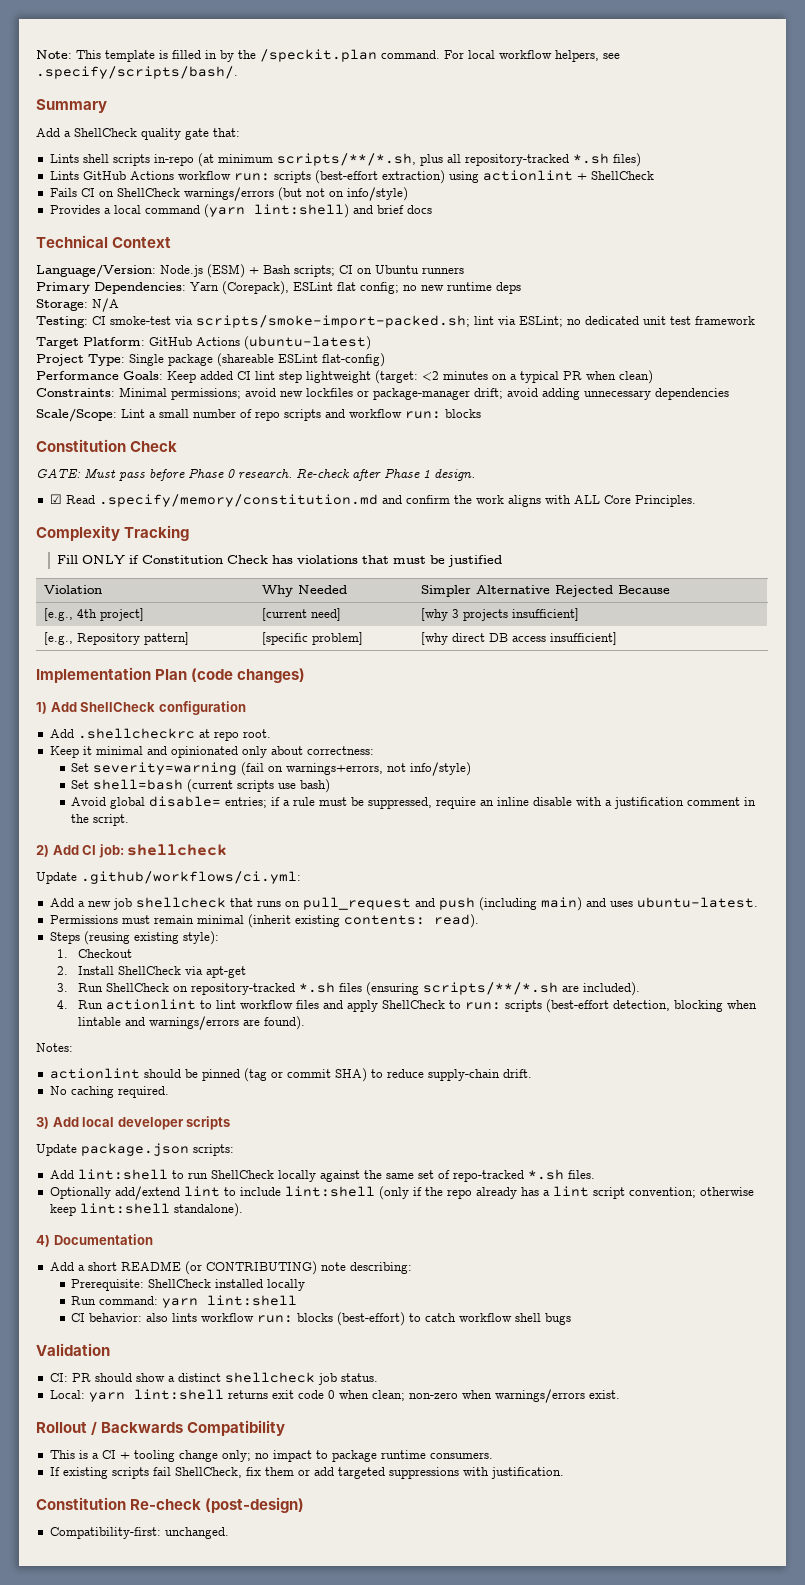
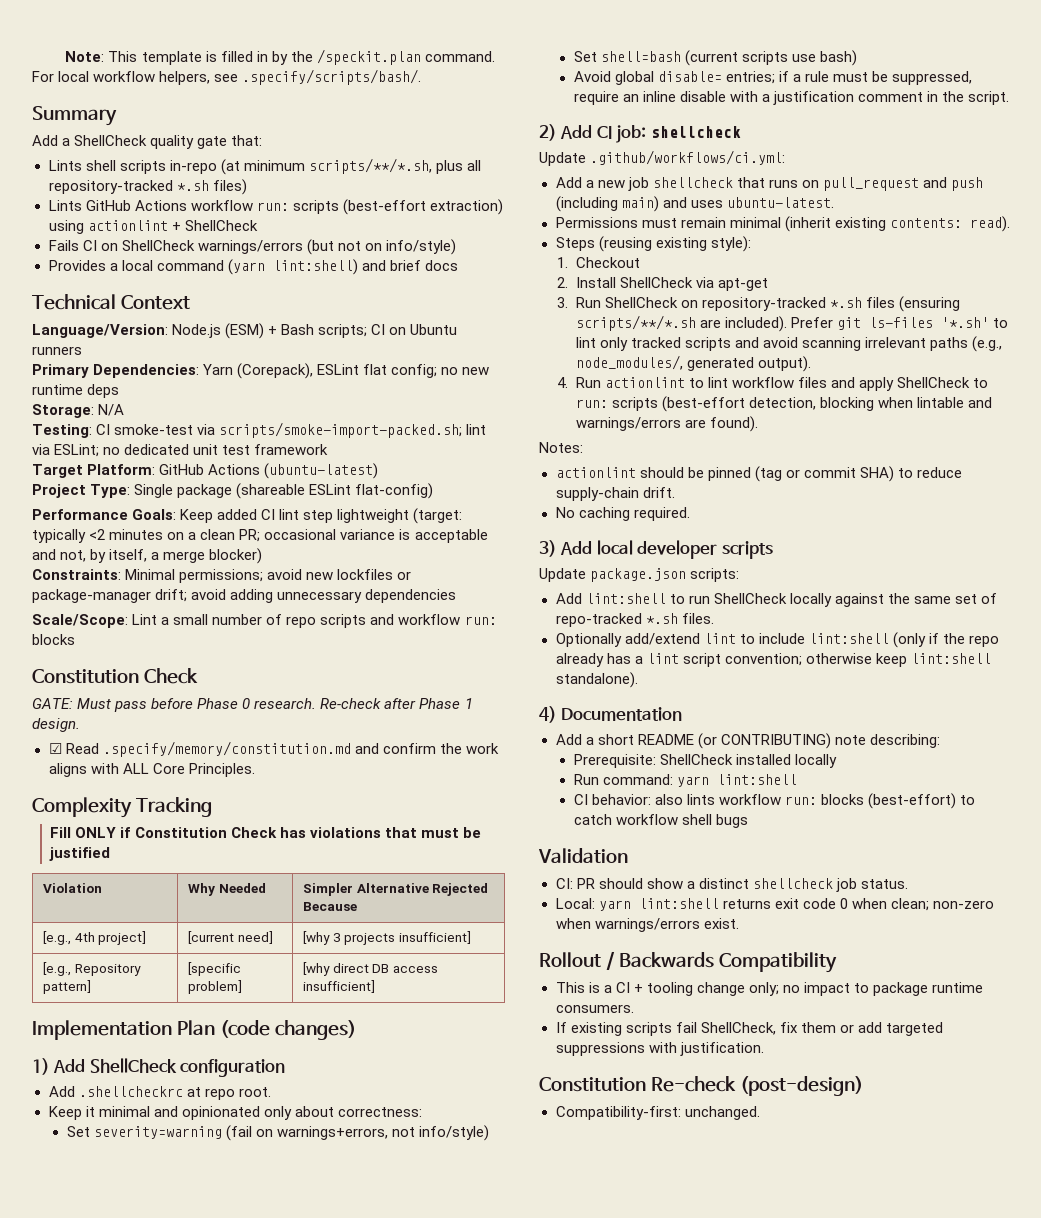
(418, 377) none -> [32,529,86,543] typically
[520,370,653,384] typical PR when clean) -> [200,529,488,543] [32,548,263,564] clean PR; occasional variance is acceptable and not, by itself, a merge blocker)
(641, 989) none -> [791,317,1009,330] [575,336,1003,352] [575,355,811,372] Prefer git ls-files '*.sh' to lint only tracked scripts and avoid scanning irrelevant paths (e.g., node_modules/, generated output).

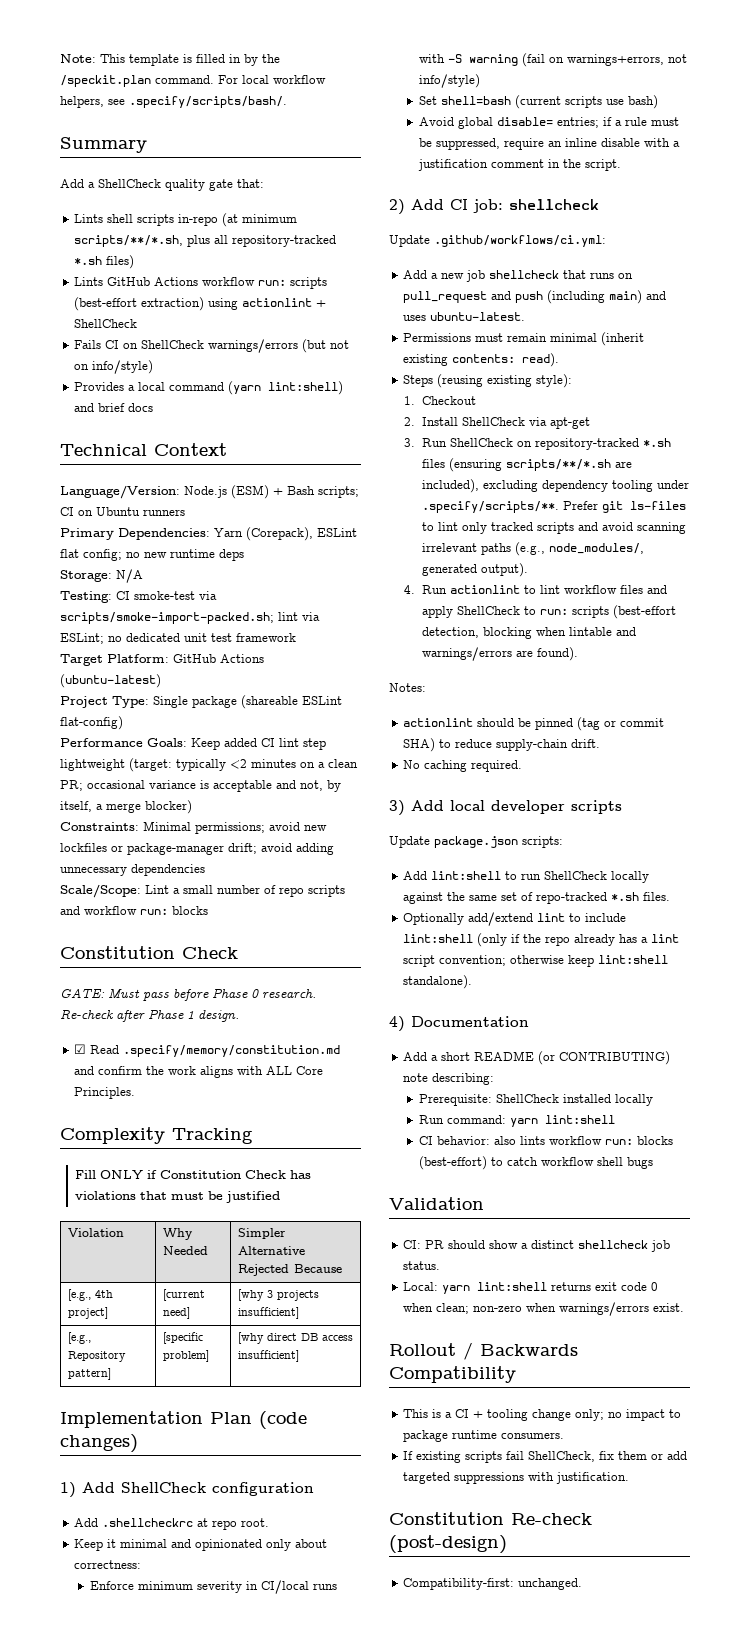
[66,1126,222,1139] Set severity=warning -> [89,1580,337,1594] [418,54,518,66] Enforce minimum severity in CI/local runs with -S warning
[724,316,787,332] included). -> [421,479,689,493] [421,501,559,513] included), excluding dependency tooling under .specify/scripts/**.
[941,317,990,328] '*.sh' -> (686, 505) none

